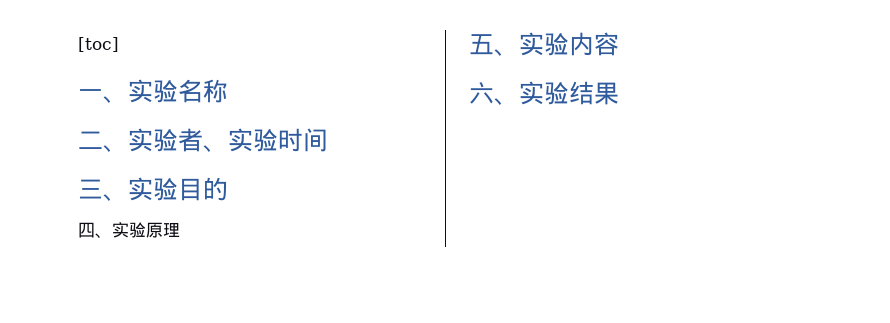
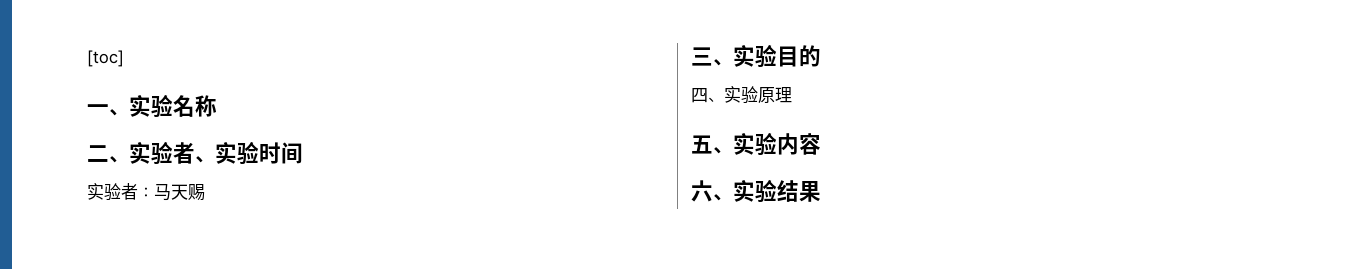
(328, 140) none -> [87,183,205,201] // 实验者：马天赐

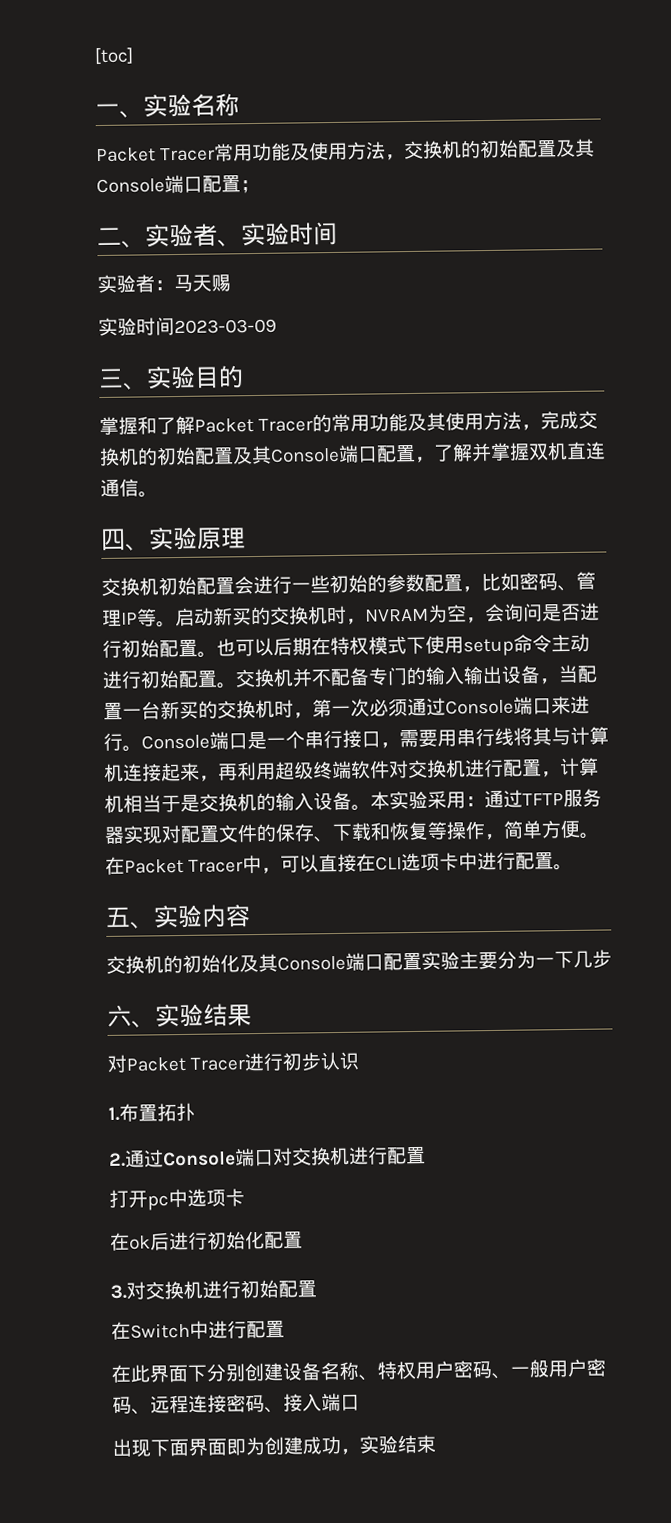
(217, 106) none -> [96,138,596,163] [96,174,260,194] // Packet Tracer常用功能及使用方法，交换机的初始配置及其Console端口配置；
(205, 192) none -> [98,317,277,337] // 实验时间2023-03-09
[691,86,792,104] [691,132,821,155] [691,179,821,202] 四、实验原理 // 五、实验内容 // 六、实验结果 -> [99,410,599,436] [99,441,606,467] [100,478,158,498] [100,526,246,552] [101,571,596,597] [102,602,600,628] [102,633,590,658] [102,664,598,689] [103,695,590,720] [103,726,609,752] [104,757,599,782] [104,788,602,813] [104,819,600,844] [105,851,574,875] [105,904,251,929] [106,949,612,974] [107,1003,252,1028] [107,1051,360,1073] [108,1102,196,1122] [109,1146,426,1168] [109,1188,245,1211] [110,1230,303,1251] [110,1279,317,1300] [111,1320,285,1340] [111,1358,606,1383] [112,1392,360,1415] [112,1434,436,1457] 掌握和了解Packet Tracer的常用功能及其使用方法，完成交换机的初始配置及其Console端口配置，了解并掌握双机直连通信。 // 四、实验原理 // 交换机初始配置会进行一些初始的参数配置，比如密码、管理IP等。启动新买的交换机时，NVRAM为空，会询问是否进行初始配置。也可以后期在特权模式下使用setup命令主动进行初始配置。交换机并不配备专门的输入输出设备，当配置一台新买的交换机时，第一次必须通过Console端口来进行。Console端口是一个串行接口，需要用串行线将其与计算机连接起来，再利用超级终端软件对交换机进行配置，计算机相当于是交换机的输入设备。本实验采用：通过TFTP服务器实现对配置文件的保存、下载和恢复等操作，简单方便。在Packet Tracer中，可以直接在CLI选项卡中进行配置。 // 五、实验内容 // 交换机的初始化及其Console端口配置实验主要分为一下几步 // 六、实验结果 // 对Packet Tracer进行初步认识 // 1.布置拓扑 // 2.通过Console端口对交换机进行配置 // 打开pc中选项卡 // 在ok后进行初始化配置 // 3.对交换机进行初始配置 // 在Switch中进行配置 // 在此界面下分别创建设备名称、特权用户密码、一般用户密码、远程连接密码、接入端口 // 出现下面界面即为创建成功，实验结束

